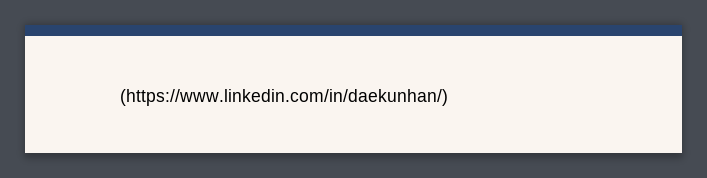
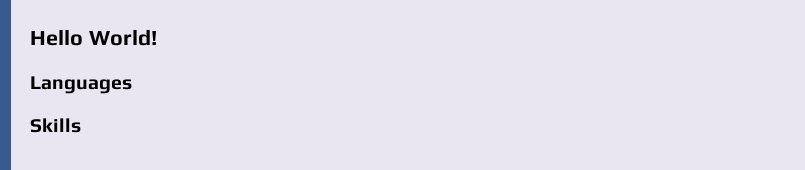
[120,89,448,106] (https://www.linkedin.com/in/daekunhan/) -> [30,29,157,46] [30,76,132,94] [30,118,81,133] Hello World! // Languages // Skills

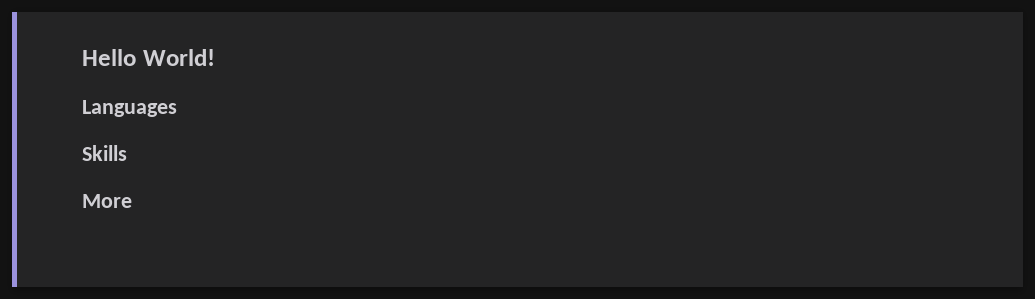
(81, 125) none -> [82,194,132,208] // More

